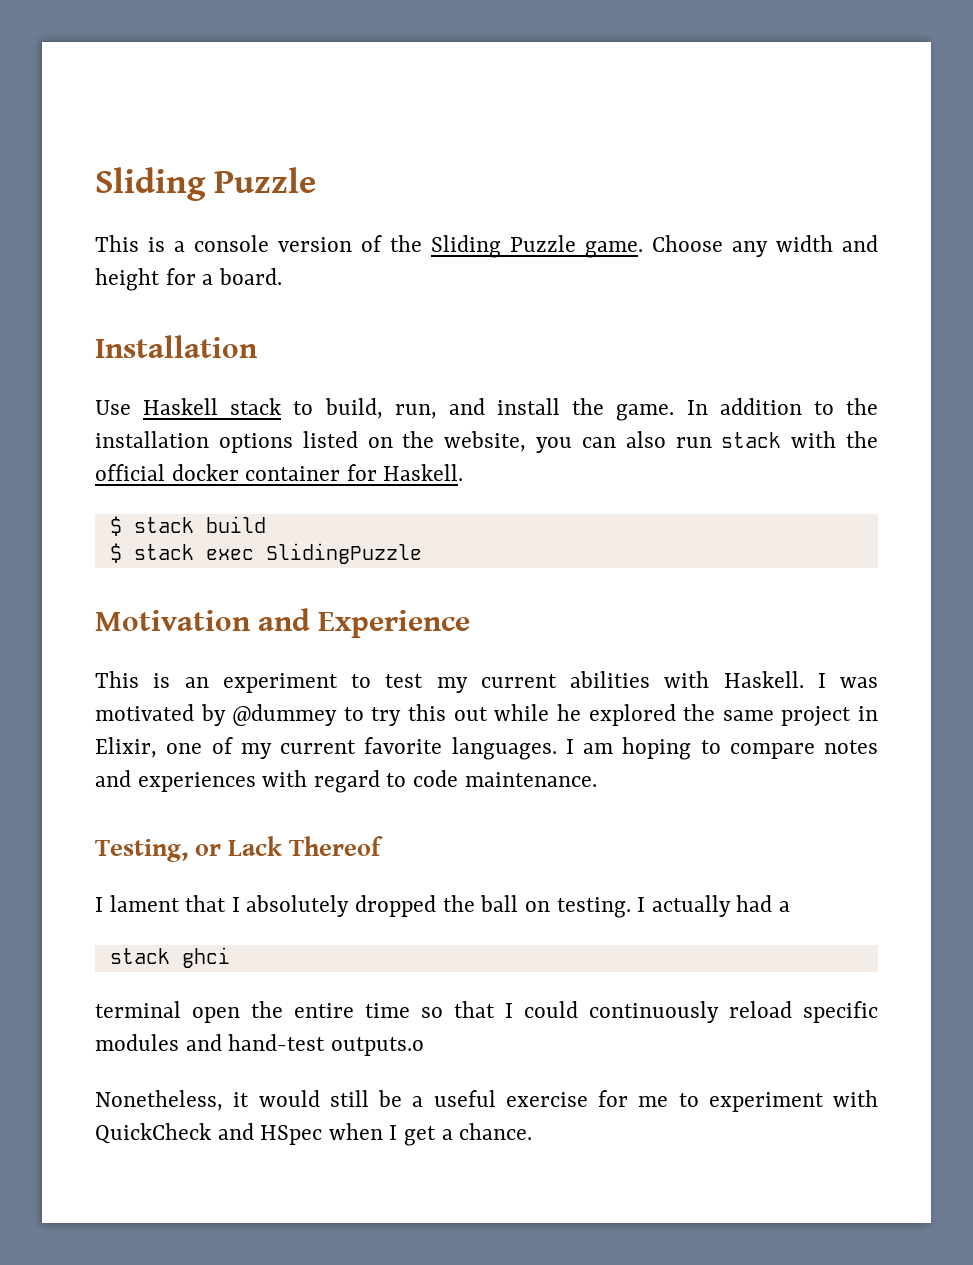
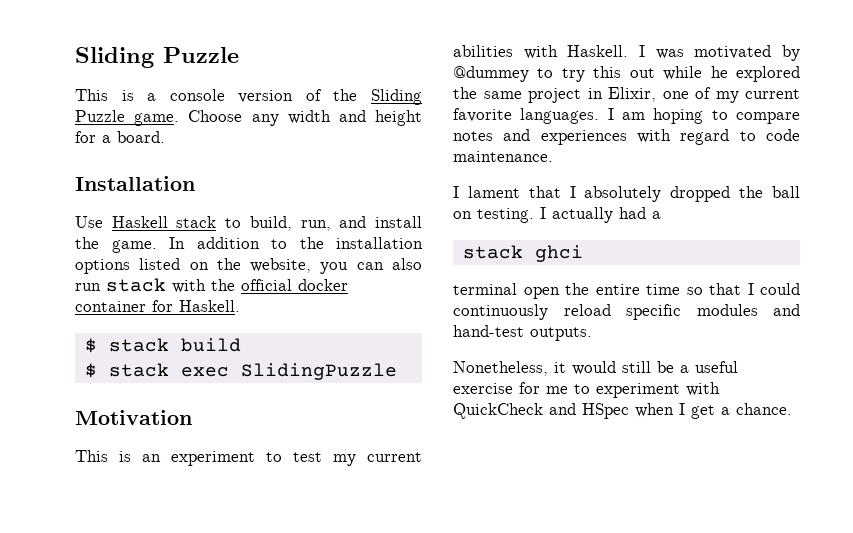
[258,608,471,638] and Experience -> (192, 417) none
[95,836,384,862] // Testing, or Lack Thereof -> (553, 156) none
[330,1037,424,1056] outputs.o -> [530,327,592,341] outputs.

